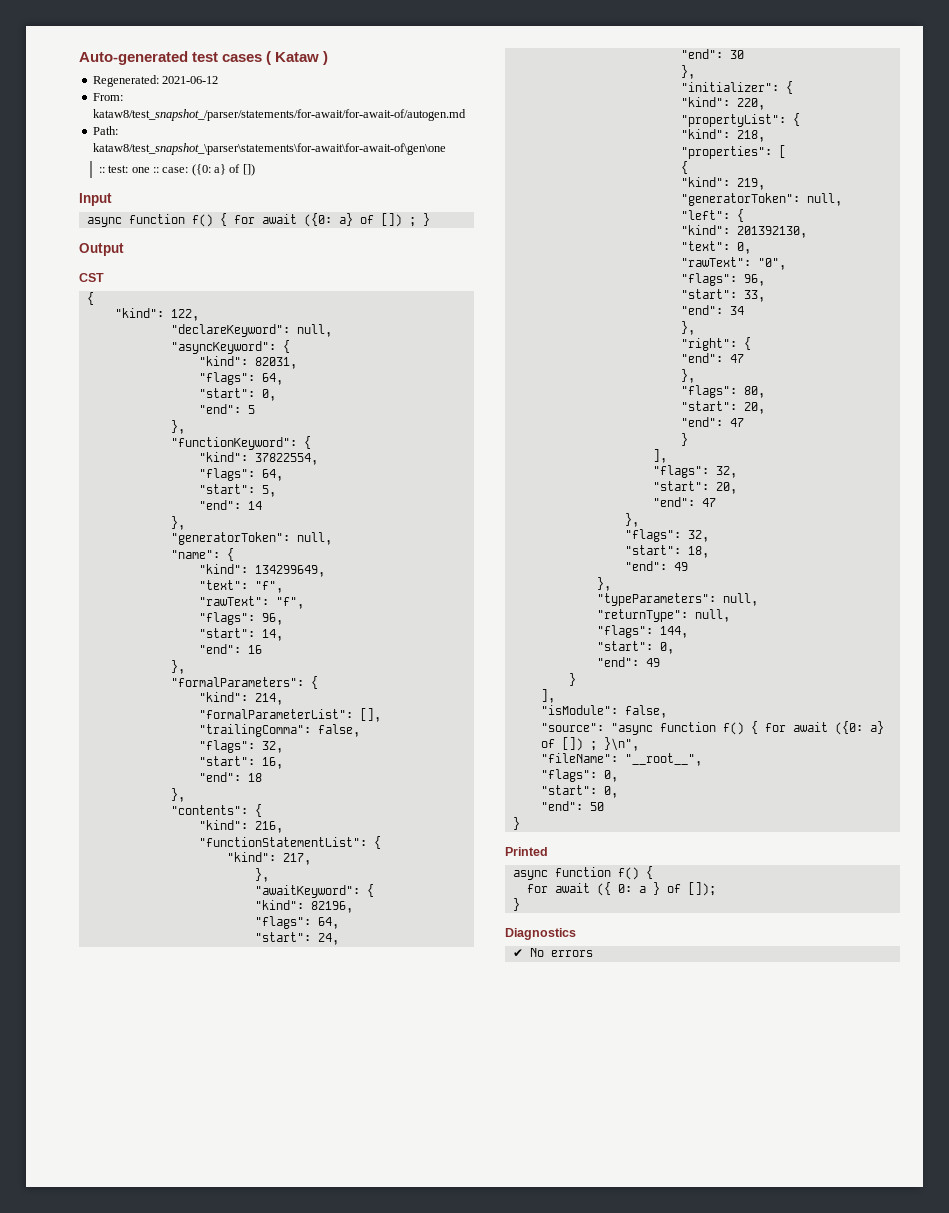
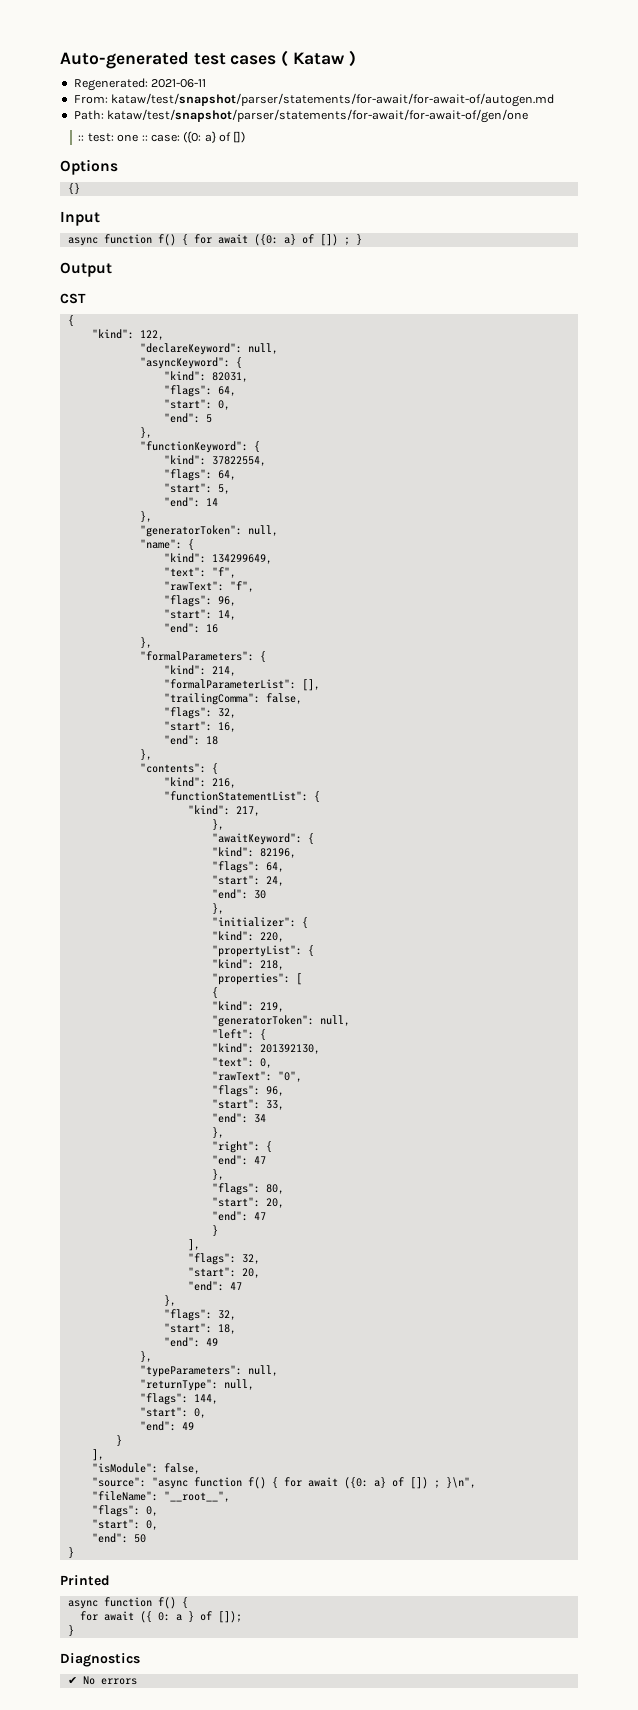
[162,76,219,84] 2021-06-12 -> [151,79,207,88] 2021-06-11
[92,109,466,121] kataw8/test_snapshot_/parser/statements/for-await/for-await-of/autogen.md -> [111,93,555,107] kataw/test/snapshot/parser/statements/for-await/for-await-of/autogen.md
[92,143,446,155] kataw8/test_snapshot_\parser\statements\for-await\for-await-of\gen\one -> [107,109,529,123] kataw/test/snapshot/parser/statements/for-await/for-await-of/gen/one
(255, 170) none -> [60,159,118,175] [67,183,80,194] // Options // {}

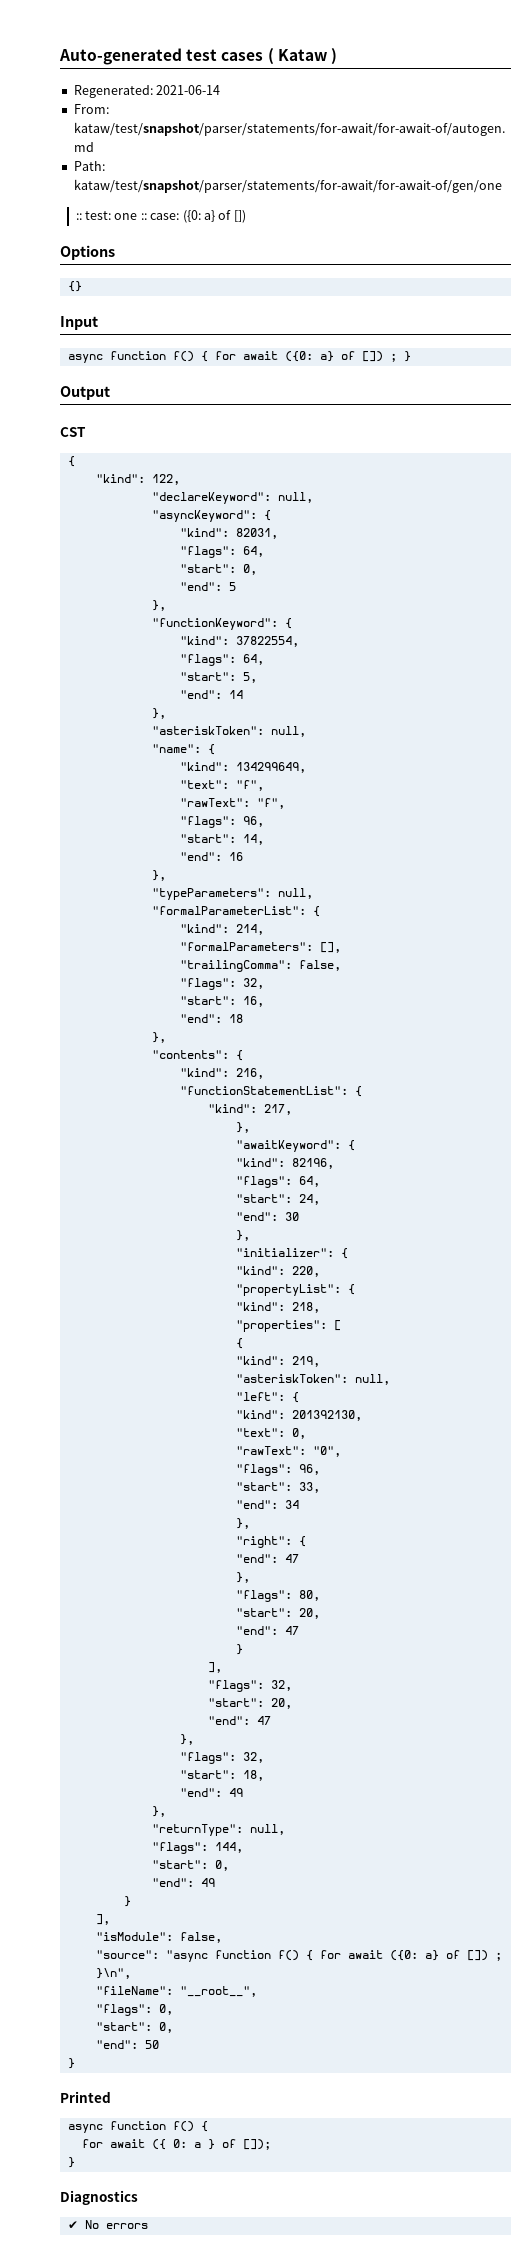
[151,79,207,88] 2021-06-11 -> [156,85,221,95] 2021-06-14
[139,525,242,537] "generatorToken": -> [151,726,264,735] "asteriskToken":
[139,651,254,661] "formalParameters": -> [151,888,313,900] [151,906,306,915] "typeParameters": null, // "formalParameterList":
[163,679,296,689] "formalParameterList": -> [179,942,313,951] "formalParameters":
[211,1015,314,1027] "generatorToken": -> [235,1374,348,1383] "asteriskToken":
[139,1365,278,1377] // "typeParameters": null, -> (166, 1811) none

